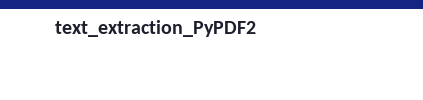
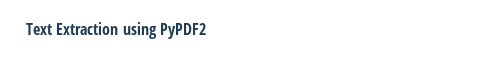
[55,20,256,37] text_extraction_PyPDF2 -> [26,22,206,39] Text Extraction using PyPDF2

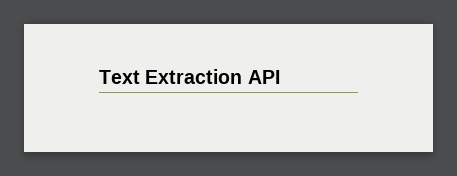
[122,22,206,39] using PyPDF2 -> [247,70,280,84] API

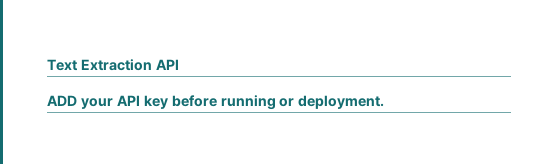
(280, 77) none -> [47,95,385,110] // ADD your API key before running or deployment.

